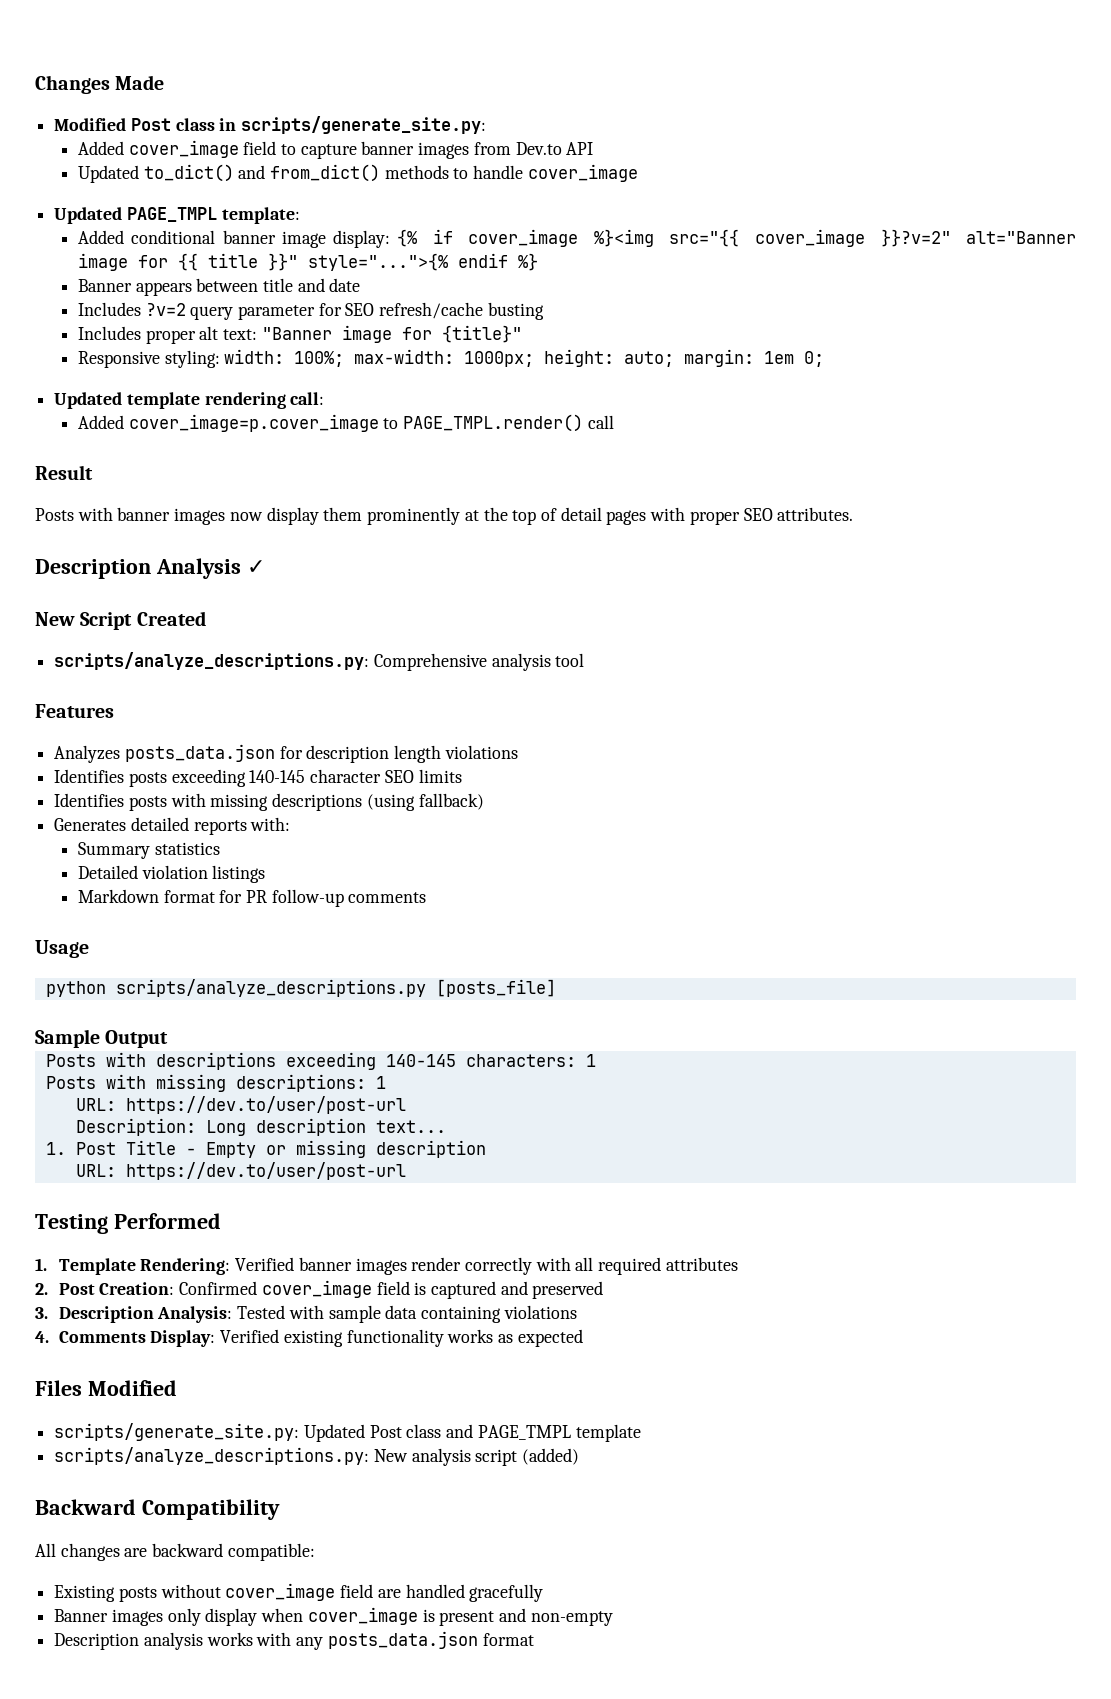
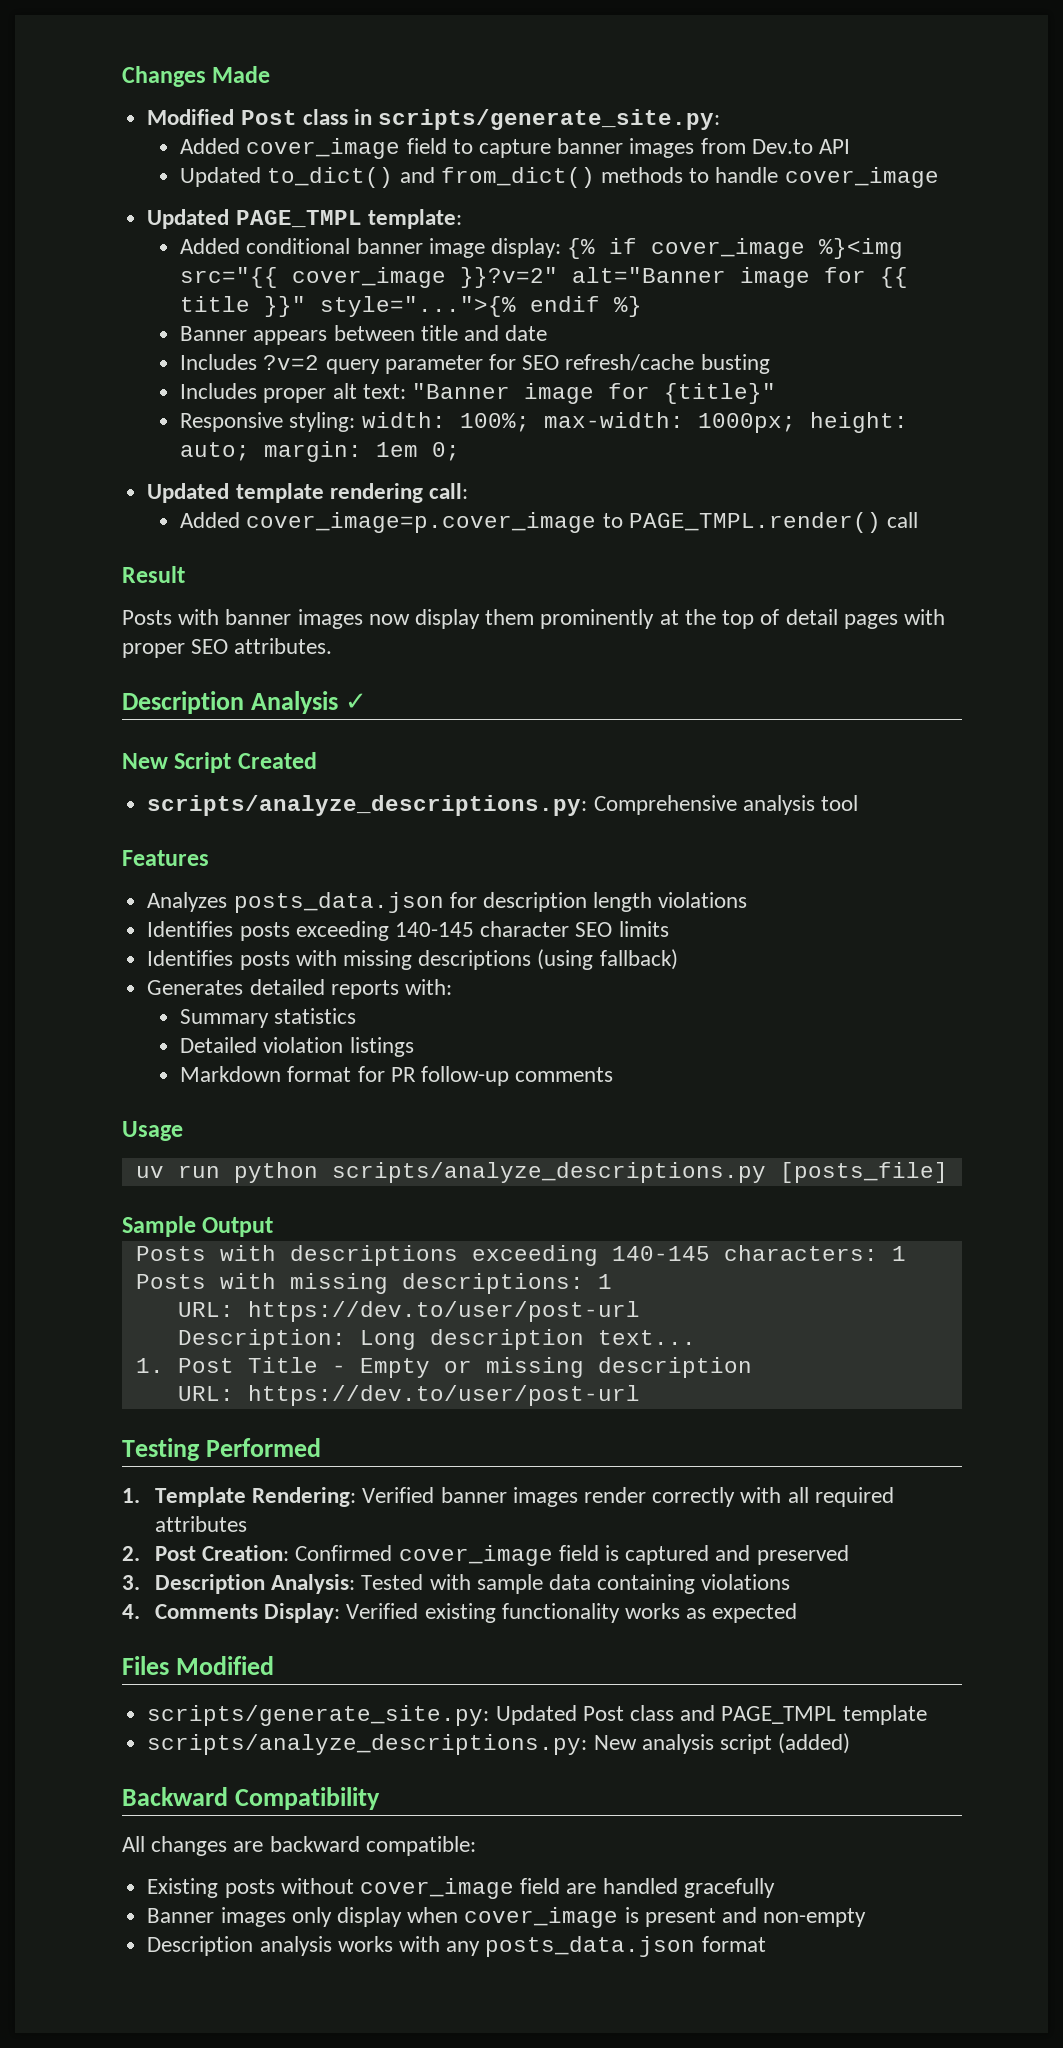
(89, 949) none -> [135,1165,220,1178] uv run

